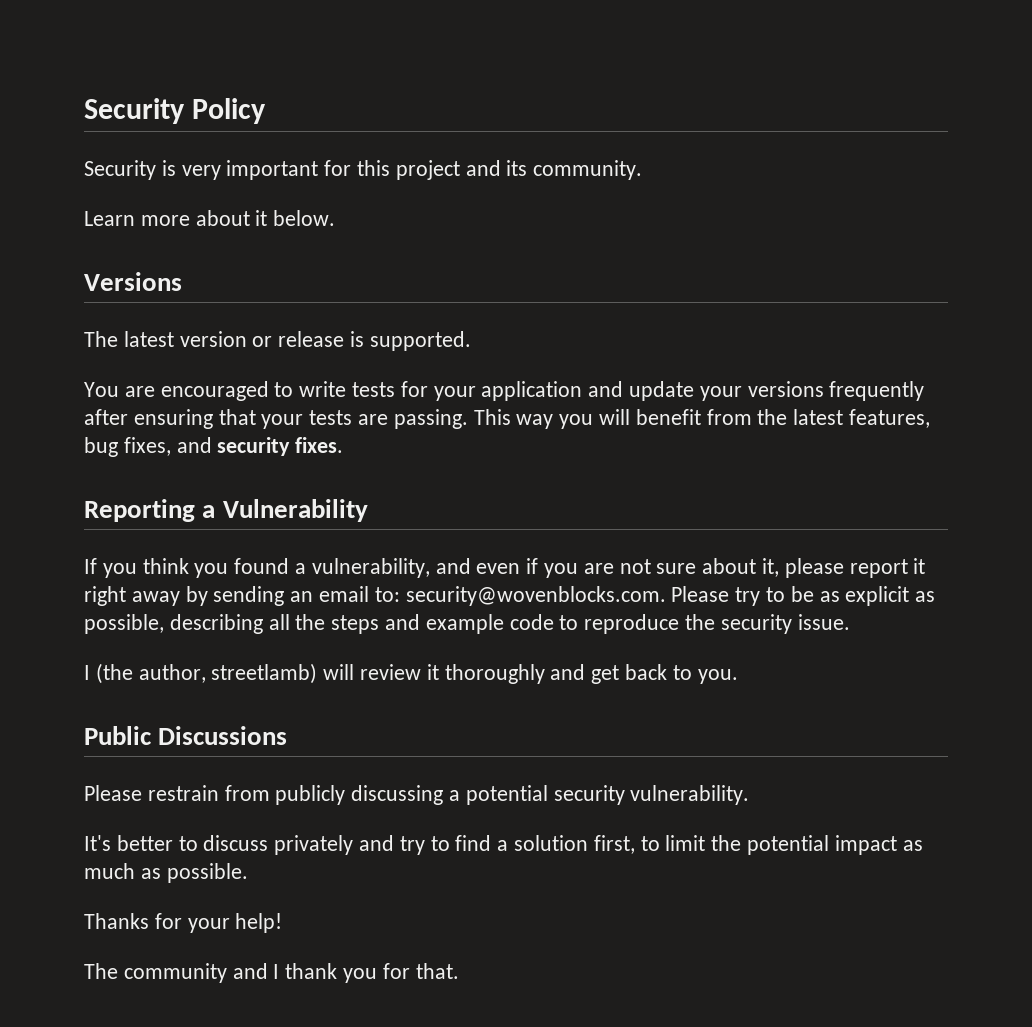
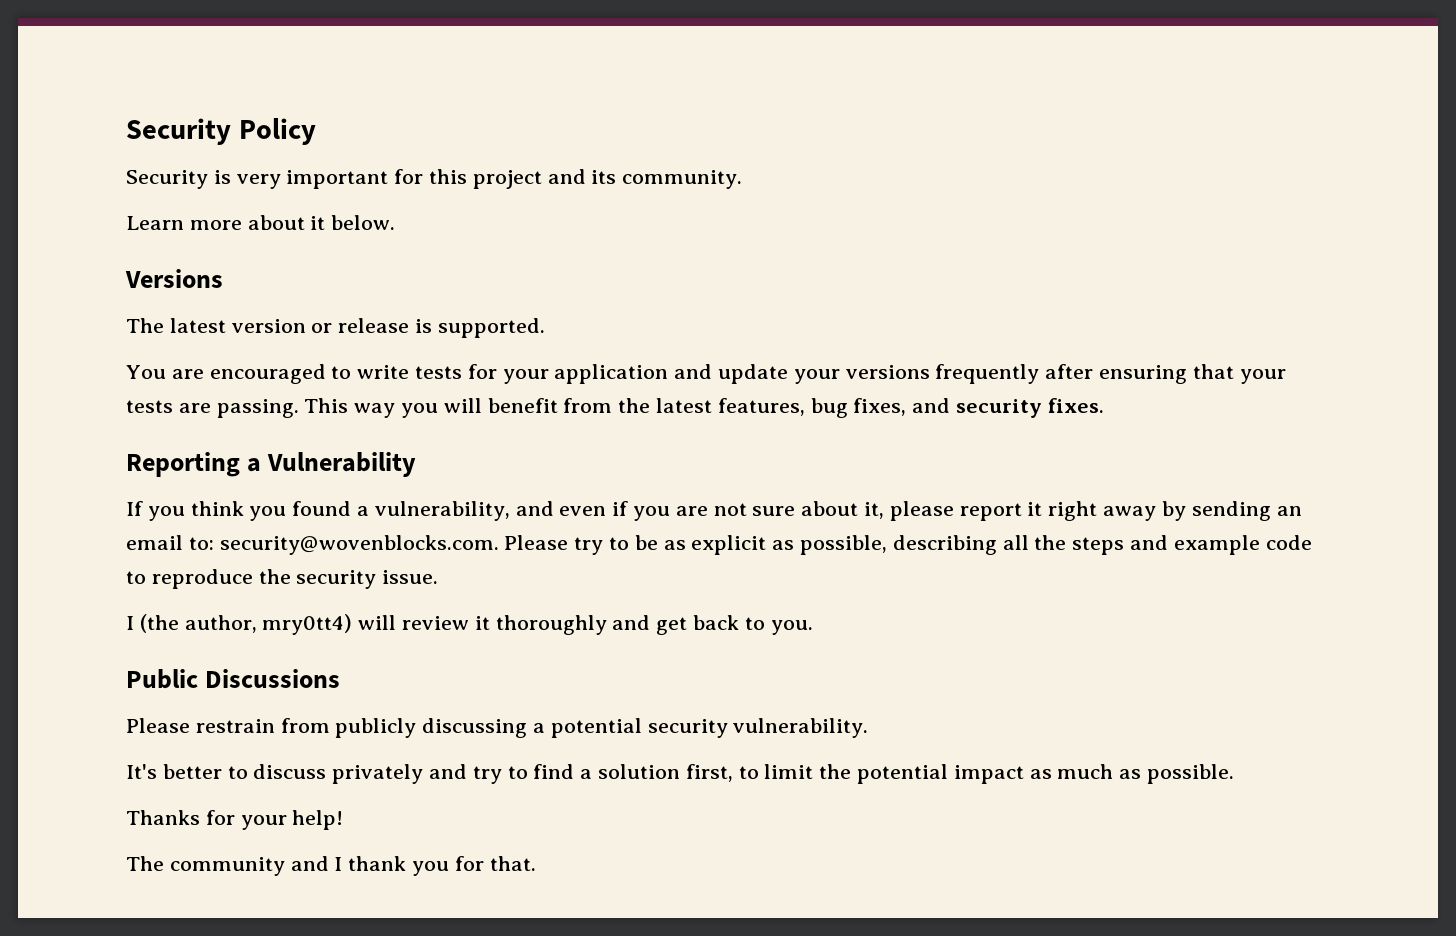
[211,663,318,684] streetlamb) -> [262,614,353,635] mry0tt4)

